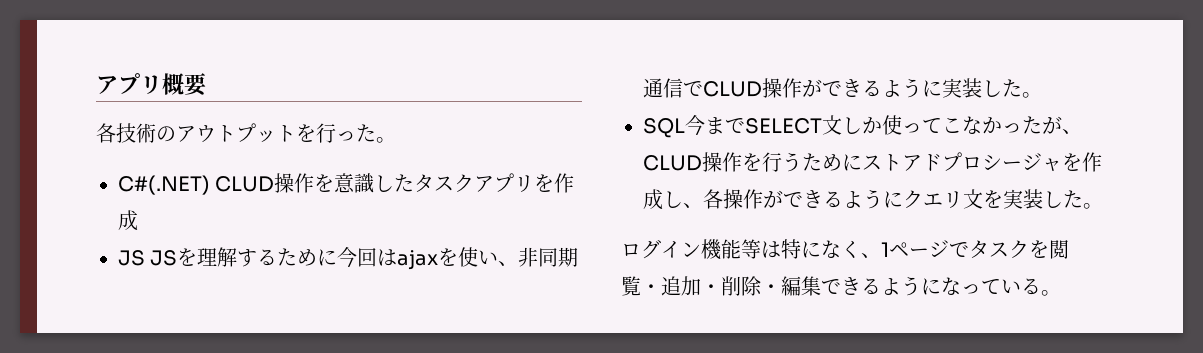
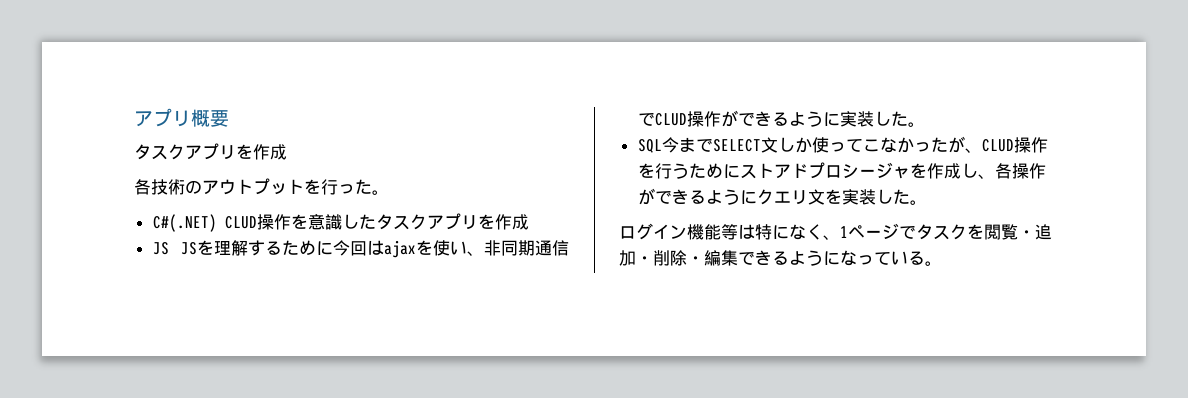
(207, 84) none -> [134,143,287,160] // タスクアプリを作成

